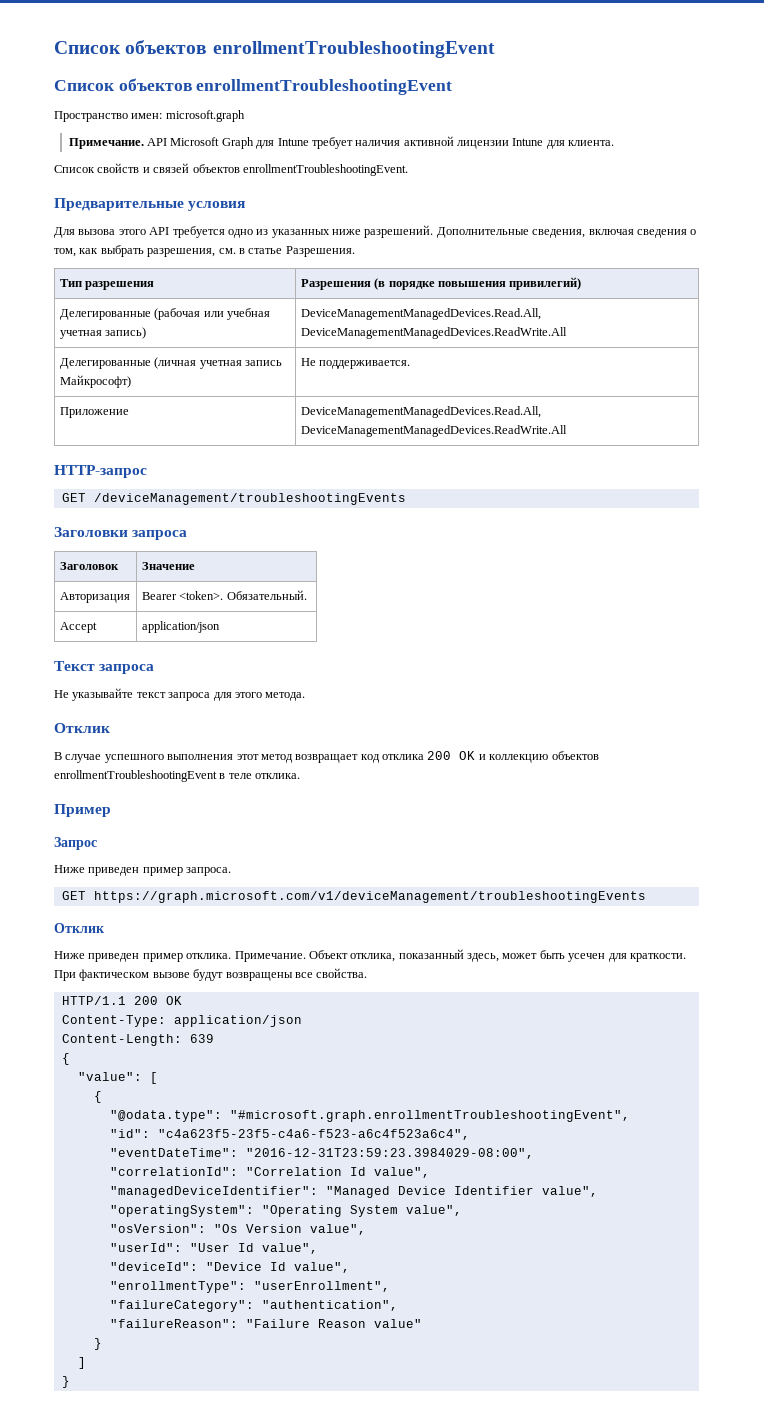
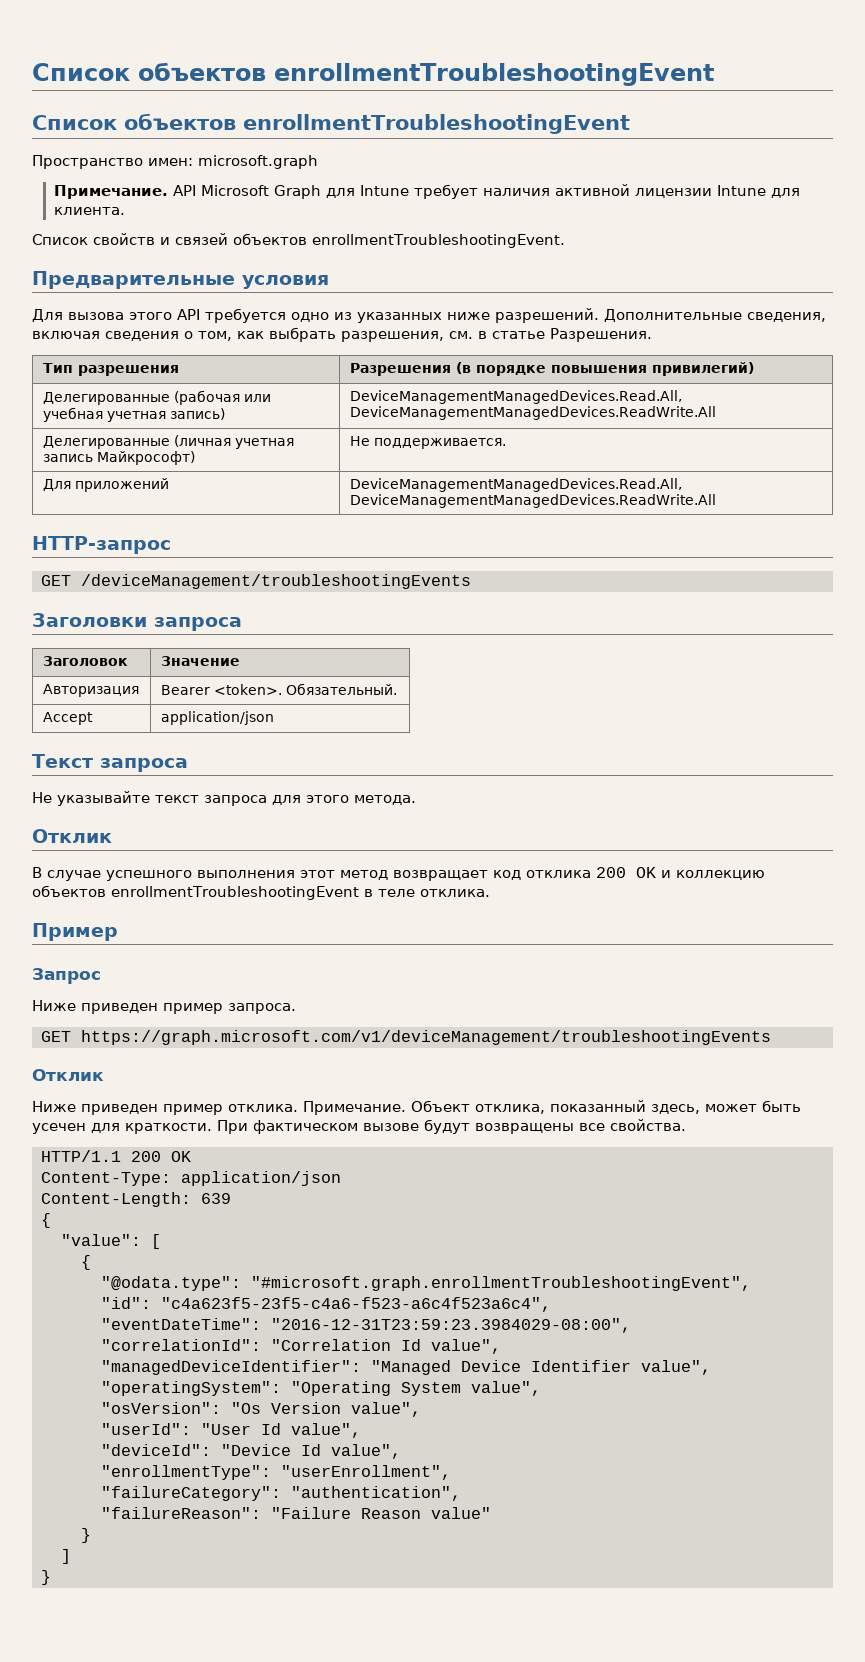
[59,407,129,418] Приложение -> [42,478,169,492] Для приложений

